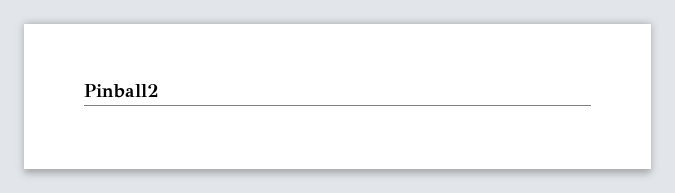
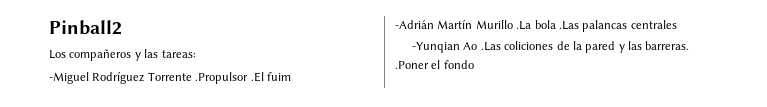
(159, 91) none -> [49,49,196,61] [49,72,291,84] [395,20,677,32] [412,41,690,53] [395,60,474,69] // Los compañeros y las tareas: // -Miguel Rodríguez Torrente .Propulsor .El fuim // -Adrián Martín Murillo .La bola .Las palancas centrales // -Yunqian Ao .Las coliciones de la pared y las barreras. .Poner el fondo

